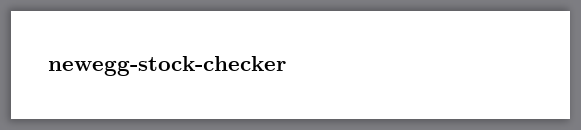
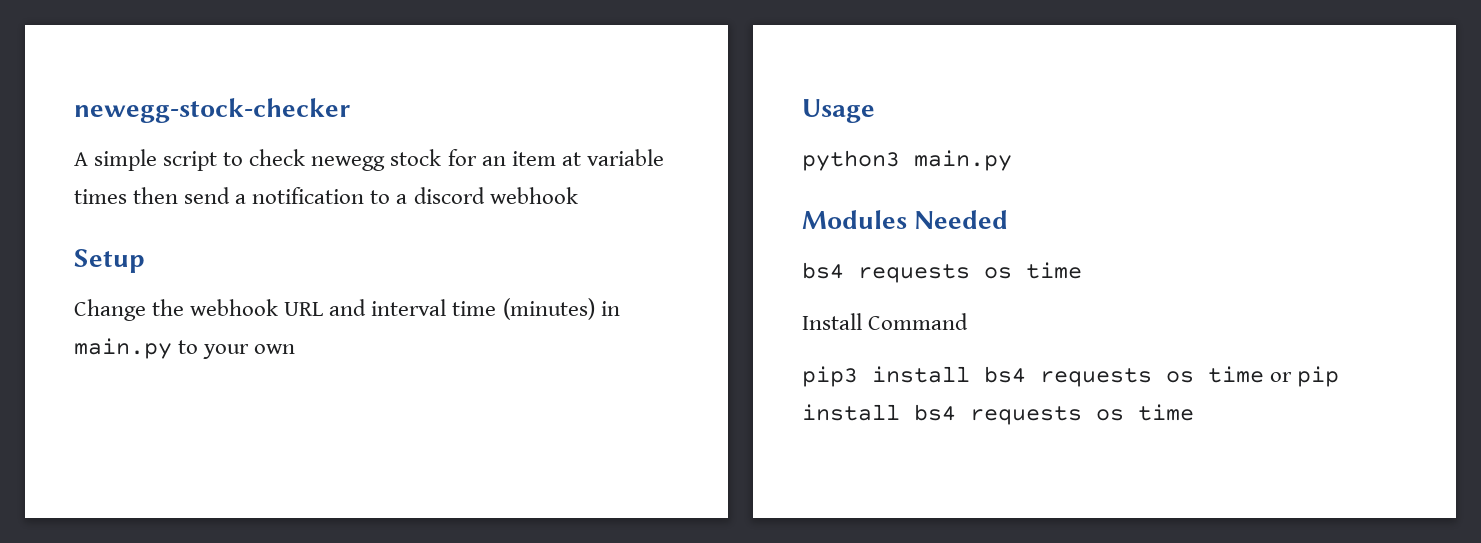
(286, 66) none -> [74,149,664,171] [74,187,578,204] [74,249,145,273] [74,298,620,321] [74,338,296,359] [802,99,875,123] [802,150,1012,171] [802,210,1009,229] [802,262,1082,283] [802,313,969,330] [802,366,1340,387] [802,404,1194,425] // A simple script to check newegg stock for an item at variable times then send a notification to a discord webhook // Setup // Change the webhook URL and interval time (minutes) in main.py to your own // Usage // python3 main.py // Modules Needed // bs4 requests os time // Install Command // pip3 install bs4 requests os time or pip install bs4 requests os time

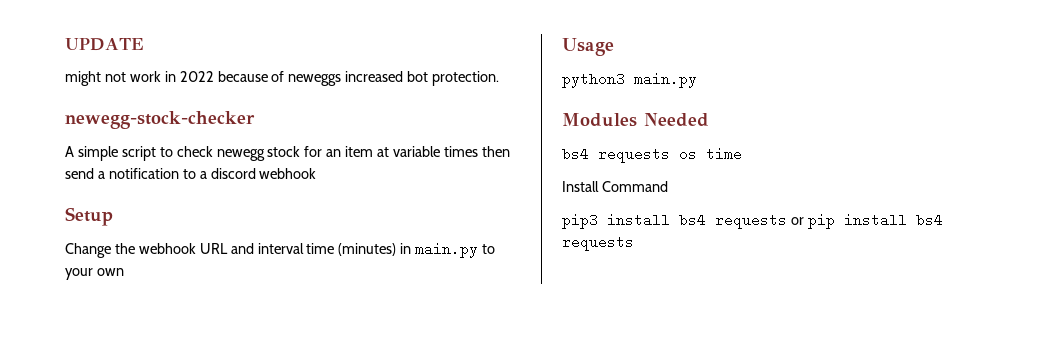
(74, 110) none -> [65,38,143,51] [65,71,500,86] UPDATE // might not work in 2022 because of neweggs increased bot protection. //
[1166,366,1264,383] os time -> (787, 221) none
[1096,404,1194,421] os time -> (634, 243) none

